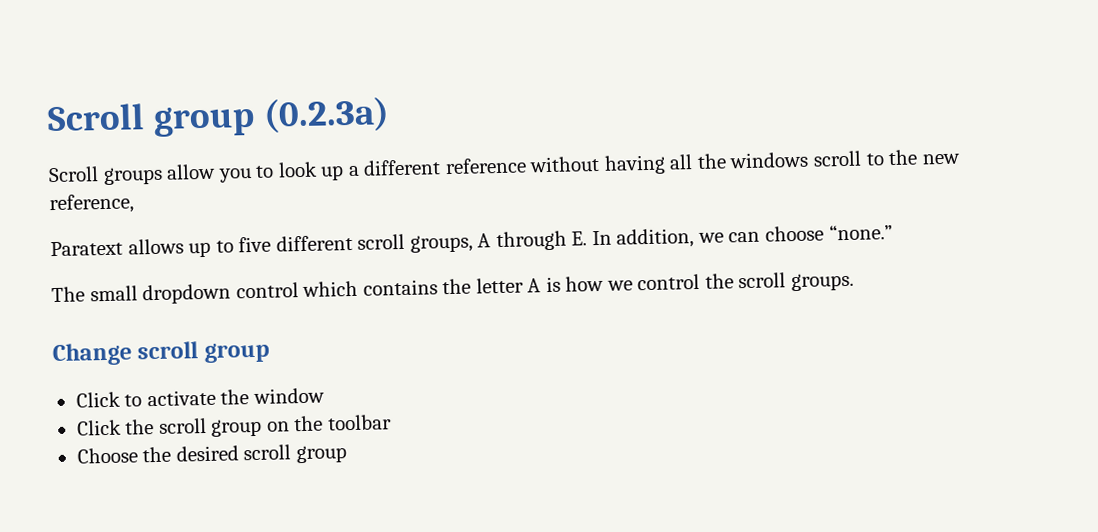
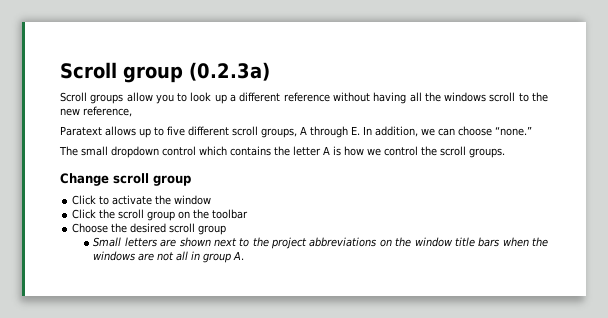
(347, 454) none -> [93,237,548,249] [93,251,245,263] // Small letters are shown next to the project abbreviations on the window title bars when the windows are not all in group A.

